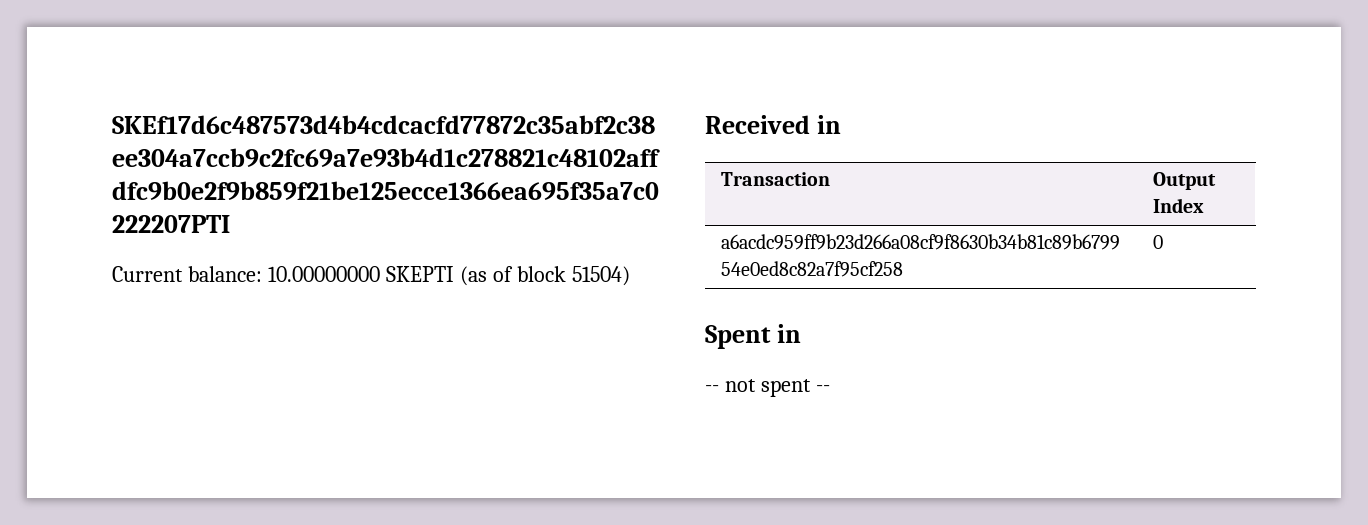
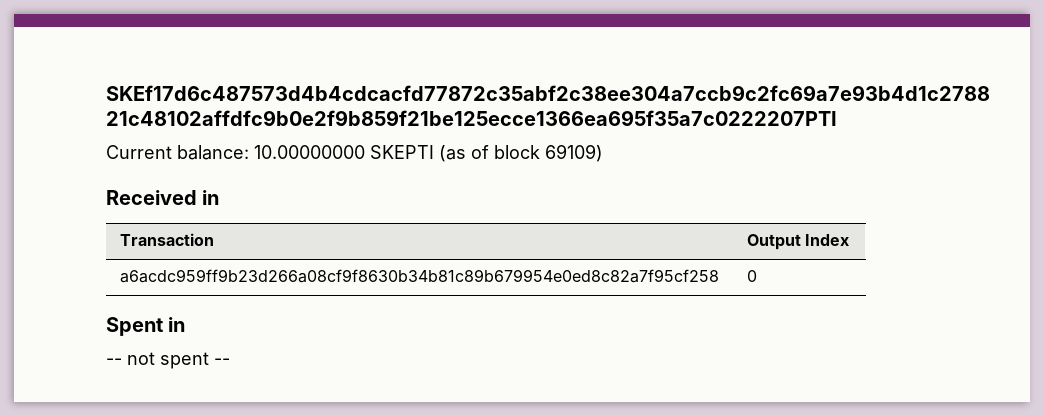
[571,266,630,286] 51504) -> [545,144,603,162] 69109)

